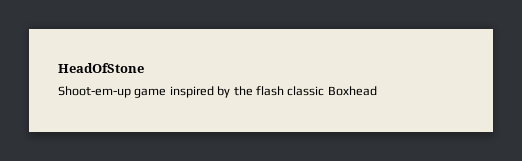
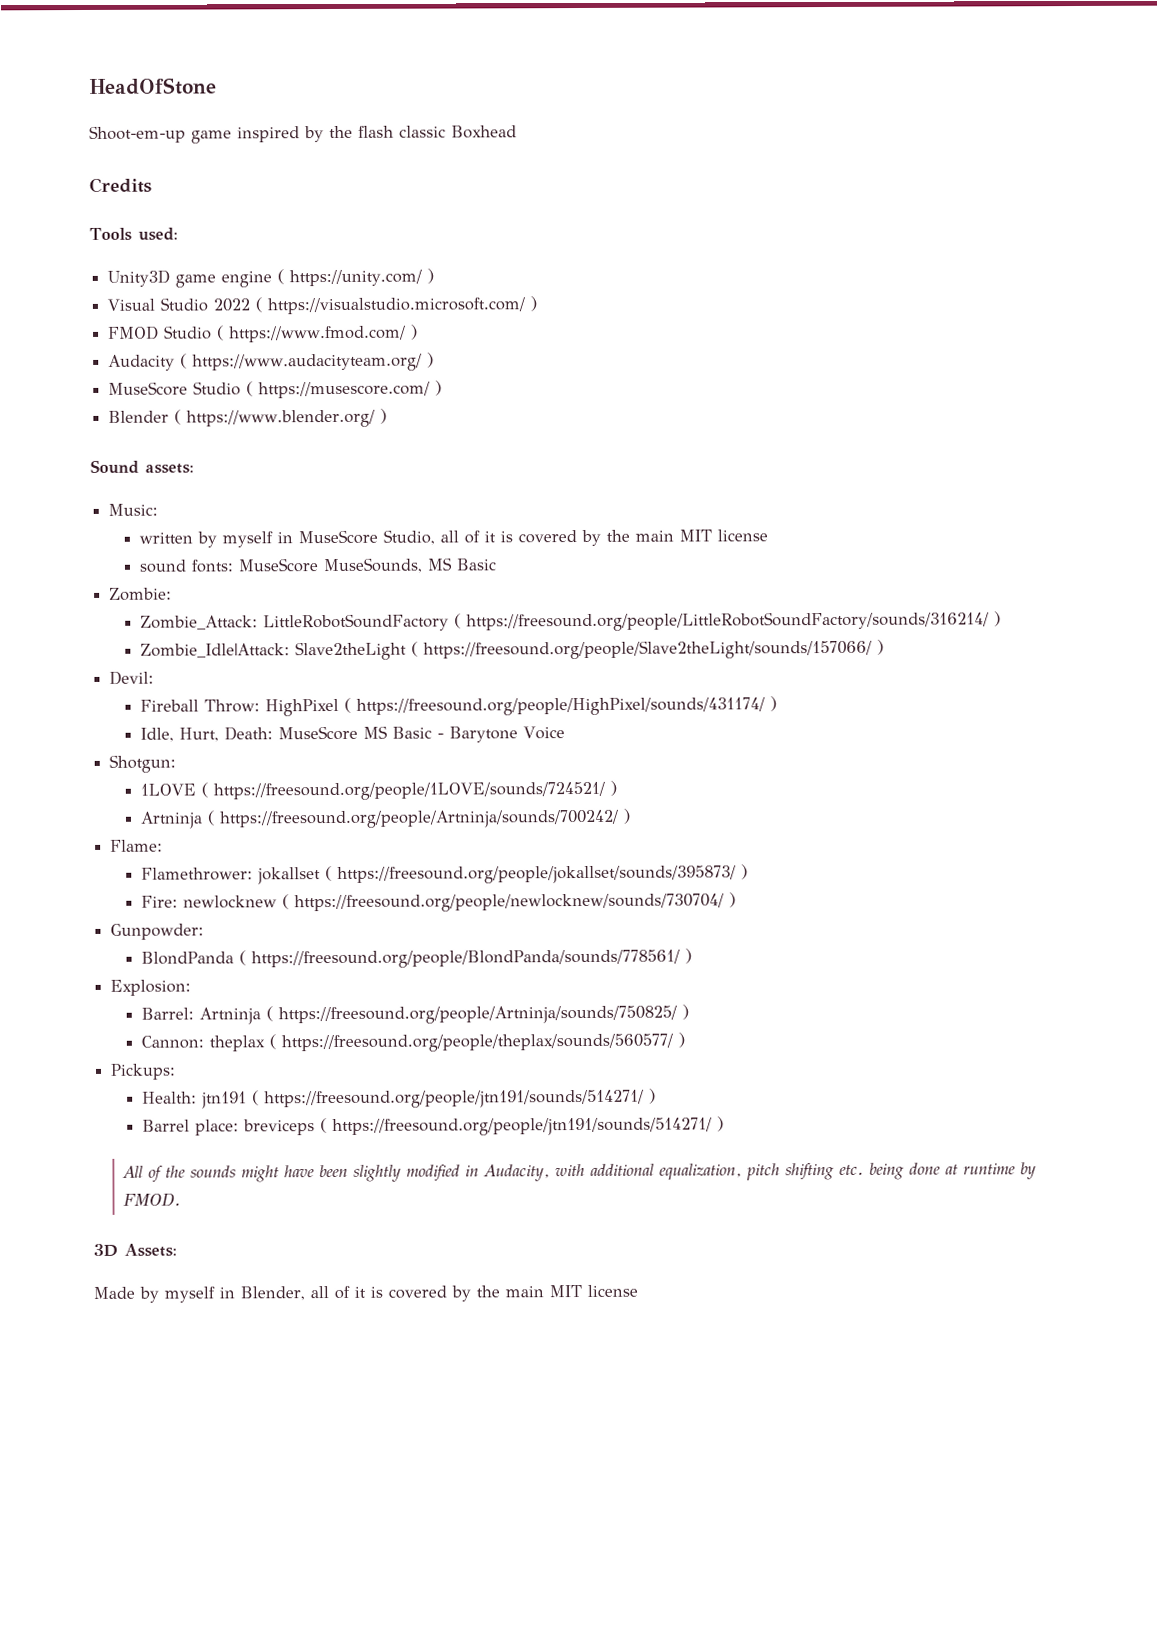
(377, 91) none -> [89,177,152,193] [89,227,178,241] [107,268,435,288] [107,296,538,315] [108,324,419,343] [108,352,435,372] [108,380,443,399] [108,408,388,428] [90,459,194,474] [108,503,159,516] [138,529,768,548] [138,557,496,574] [109,587,173,601] [139,611,1001,632] [139,639,884,661] [109,670,155,685] [139,696,777,717] [139,725,565,743] [109,754,177,773] [139,780,617,801] [139,808,631,829] [110,839,164,852] [140,864,748,885] [140,892,736,913] [110,923,205,940] [140,948,692,969] [110,979,192,996] [140,1004,689,1025] [140,1032,685,1053] [110,1063,177,1080] [141,1088,656,1109] [141,1116,724,1137] [122,1162,1037,1183] [123,1192,182,1207] [93,1243,177,1257] [93,1284,638,1303] // Credits // Tools used: // Unity3D game engine ( https://unity.com/ ) // Visual Studio 2022 ( https://visualstudio.microsoft.com/ ) // FMOD Studio ( https://www.fmod.com/ ) // Audacity ( https://www.audacityteam.org/ ) // MuseScore Studio ( https://musescore.com/ ) // Blender ( https://www.blender.org/ ) // Sound assets: // Music: // written by myself in MuseScore Studio, all of it is covered by the main MIT license // sound fonts: MuseScore MuseSounds, MS Basic // Zombie: // Zombie_Attack: LittleRobotSoundFactory ( https://freesound.org/people/LittleRobotSoundFactory/sounds/316214/ ) // Zombie_Idle|Attack: Slave2theLight ( https://freesound.org/people/Slave2theLight/sounds/157066/ ) // Devil: // Fireball Throw: HighPixel ( https://freesound.org/people/HighPixel/sounds/431174/ ) // Idle, Hurt, Death: MuseScore MS Basic - Barytone Voice // Shotgun: // 1LOVE ( https://freesound.org/people/1LOVE/sounds/724521/ ) // Artninja ( https://freesound.org/people/Artninja/sounds/700242/ ) // Flame: // Flamethrower: jokallset ( https://freesound.org/people/jokallset/sounds/395873/ ) // Fire: newlocknew ( https://freesound.org/people/newlocknew/sounds/730704/ ) // Gunpowder: // BlondPanda ( https://freesound.org/people/BlondPanda/sounds/778561/ ) // Explosion: // Barrel: Artninja ( https://freesound.org/people/Artninja/sounds/750825/ ) // Cannon: theplax ( https://freesound.org/people/theplax/sounds/560577/ ) // Pickups: // Health: jtn191 ( https://freesound.org/people/jtn191/sounds/514271/ ) // Barrel place: breviceps ( https://freesound.org/people/jtn191/sounds/514271/ ) // All of the sounds might have been slightly modified in Audacity, with additional equalization, pitch shifting etc. being done at runtime by FMOD. // 3D Assets: // Made by myself in Blender, all of it is covered by the main MIT license

